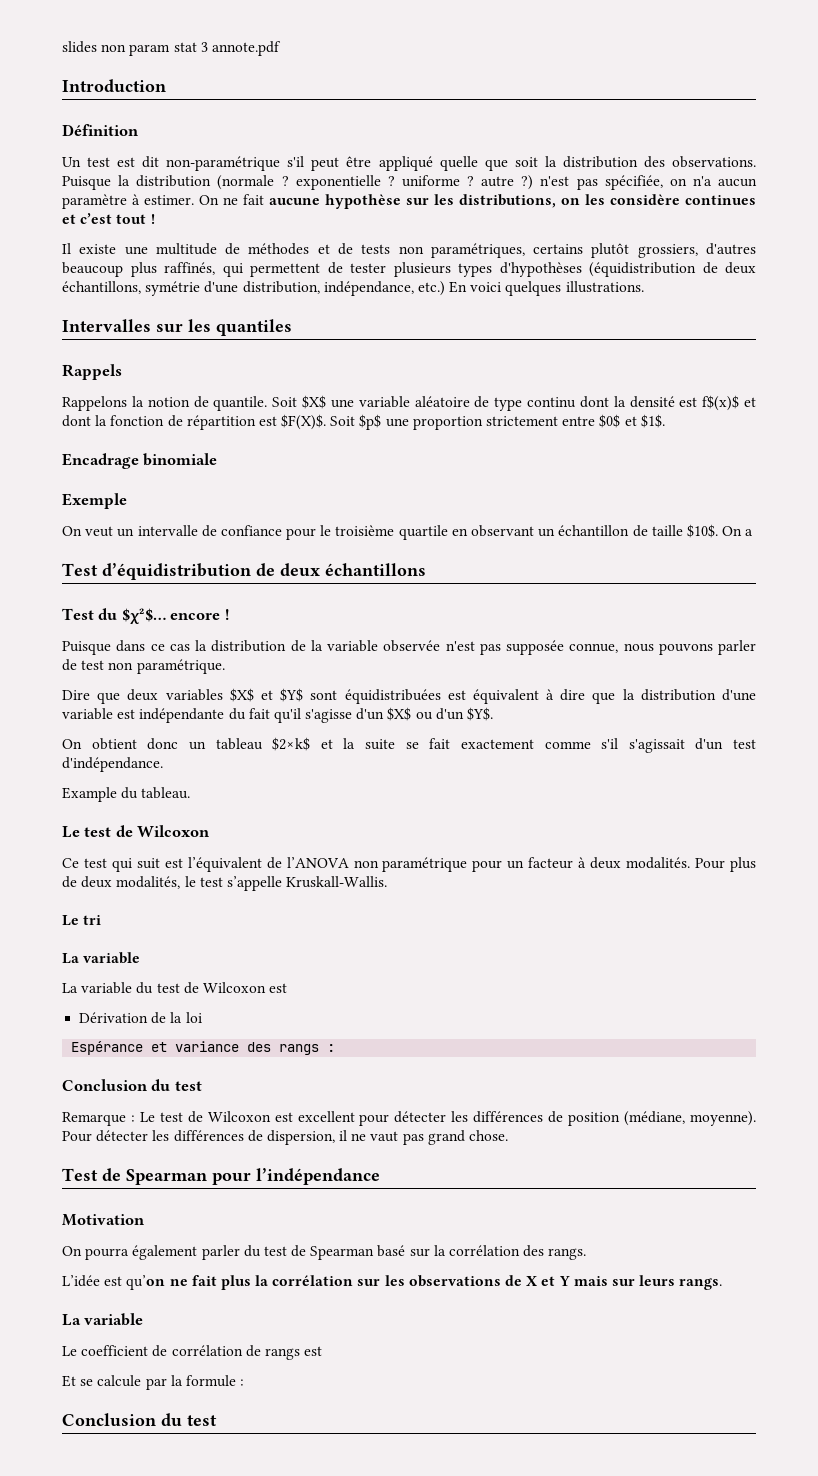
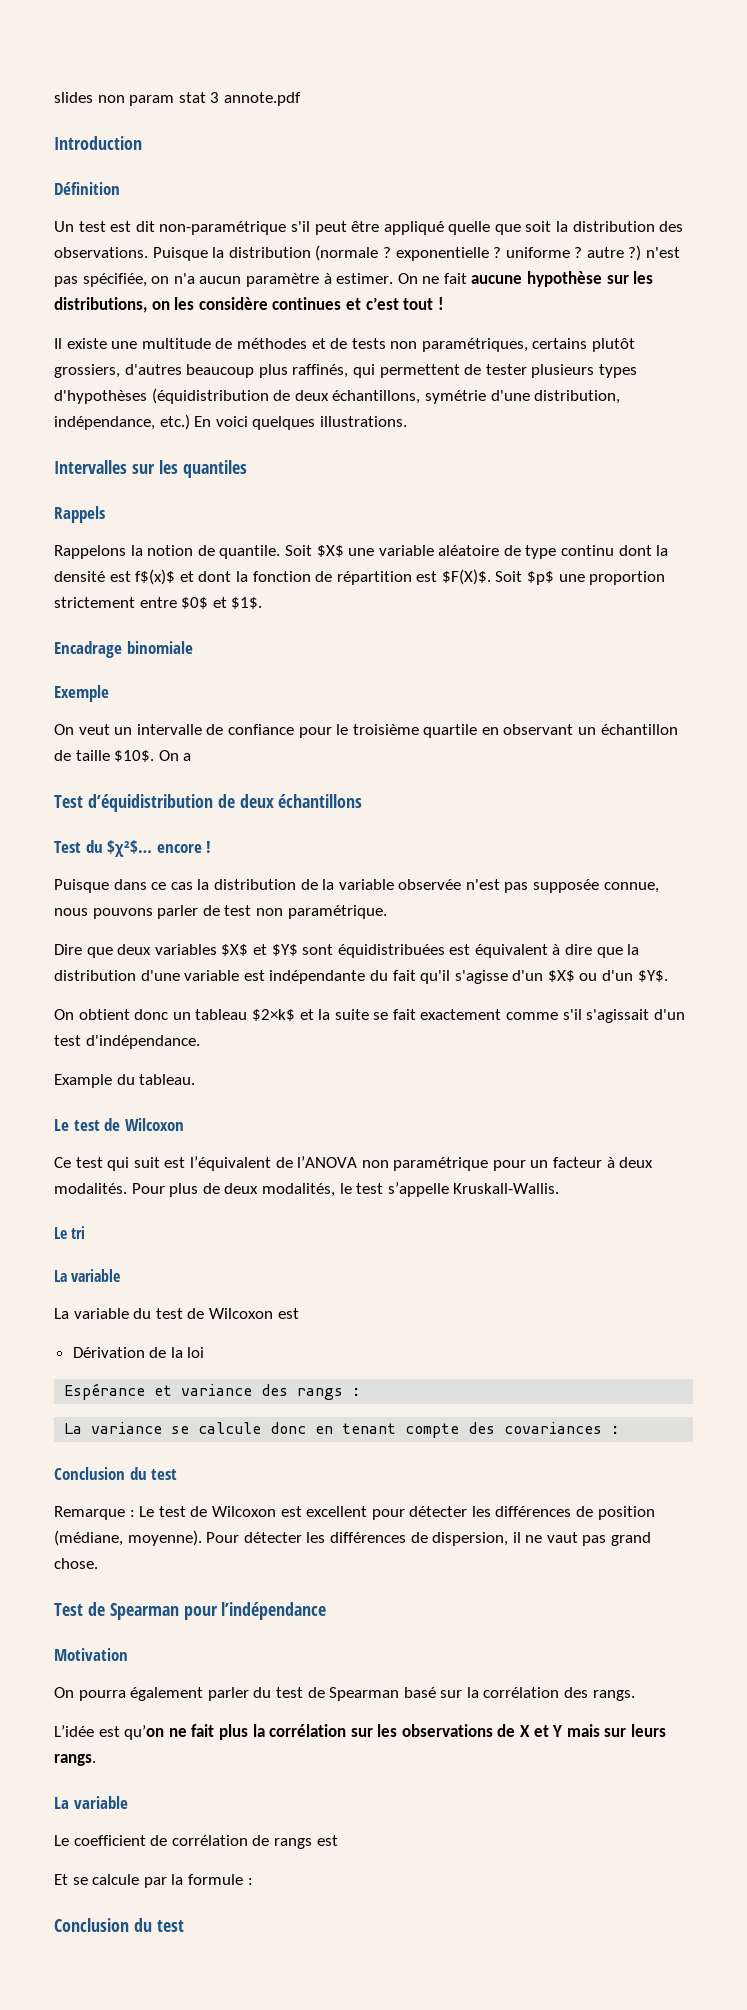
(336, 1048) none -> [64,1422,620,1438] // La variance se calcule donc en tenant compte des covariances :

